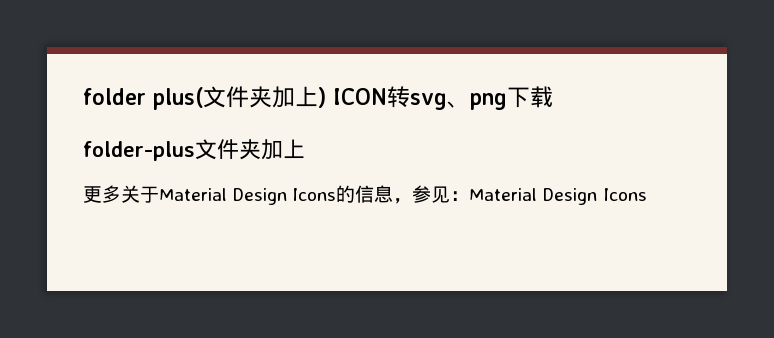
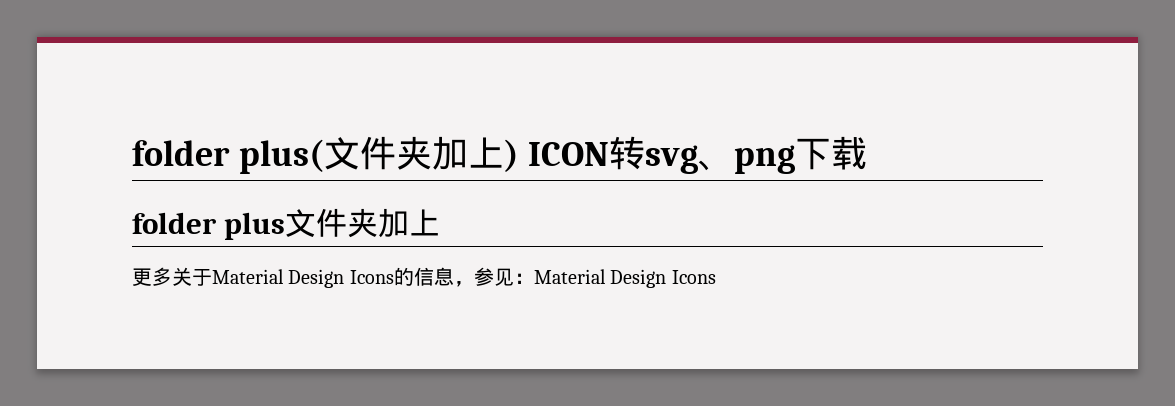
[83,141,195,161] folder-plus -> [132,212,286,240] folder plus

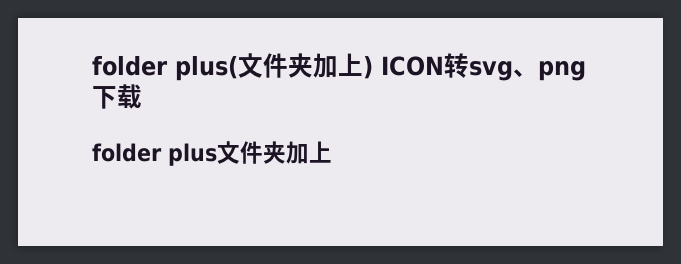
[132,267,716,288] // 更多关于Material Design Icons的信息，参见：Material Design Icons -> (332, 152) none

